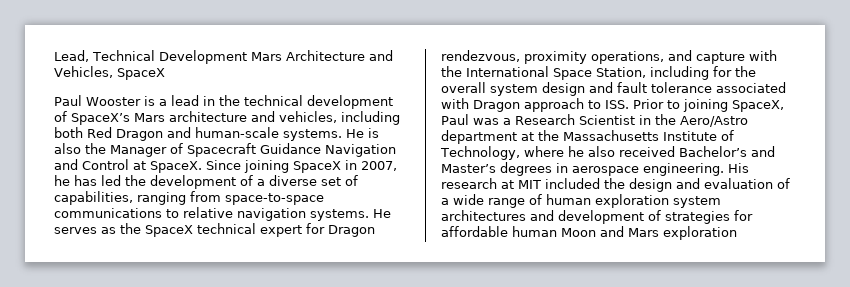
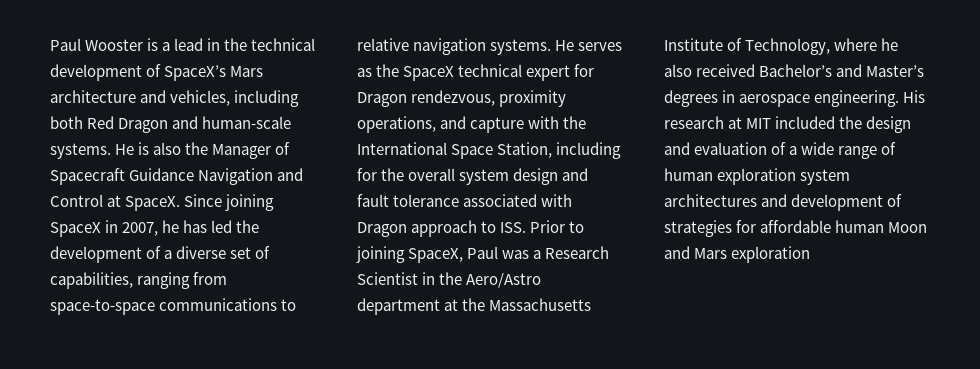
[54,50,393,64] [54,66,165,80] Lead, Technical Development Mars Architecture and Vehicles, SpaceX // -> (50, 44) none

